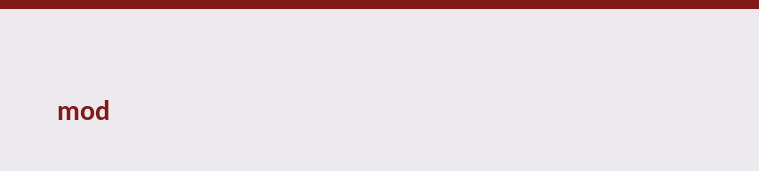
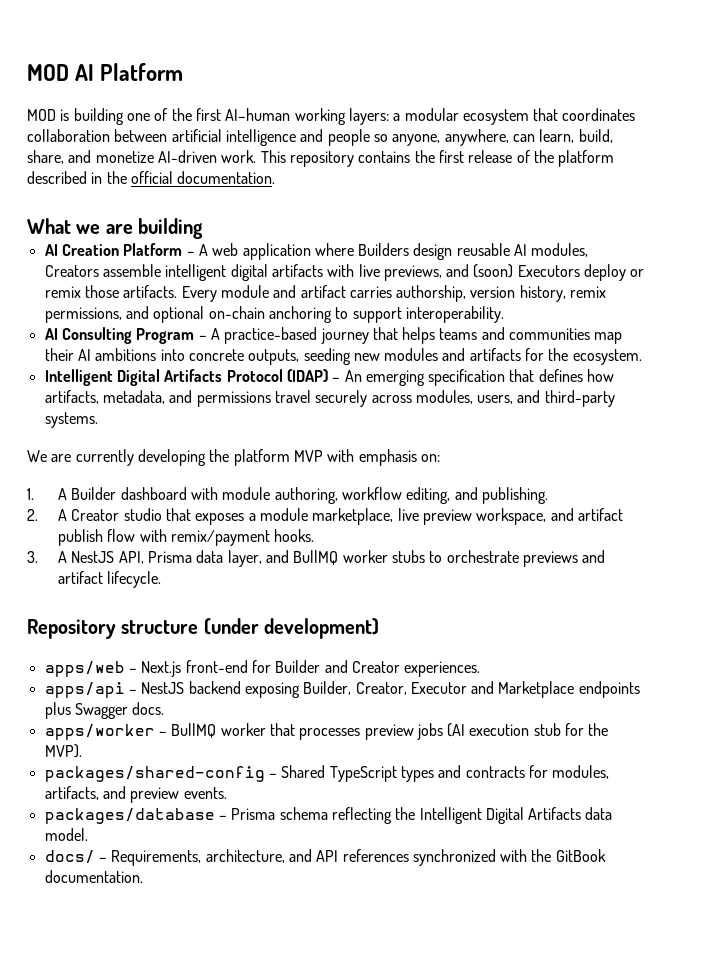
[57,100,110,120] mod -> [27,63,184,81] [27,108,636,125] [27,129,613,146] [27,150,615,167] [27,171,276,184] [27,218,204,239] [44,243,589,260] [44,264,645,281] [44,285,607,302] [44,306,504,323] [44,327,623,344] [44,348,642,365] [44,369,615,386] [44,390,615,407] [44,412,98,428] [27,449,440,466] [27,487,549,504] [27,508,623,525] [58,529,315,546] [27,550,606,567] [58,571,162,588] [27,618,380,639] [44,660,481,677] [44,681,640,698] [44,702,165,719] [44,723,609,740] [44,744,82,758] [44,765,610,782] [44,786,227,803] [44,807,613,824] [44,828,88,841] [44,849,606,866] [44,870,143,883] MOD AI Platform // MOD is building one of the first AI–human working layers: a modular ecosystem that coordinates collaboration between artificial intelligence and people so anyone, anywhere, can learn, build, share, and monetize AI-driven work. This repository contains the first release of the platform described in the official documentation. // What we are building // AI Creation Platform – A web application where Builders design reusable AI modules, Creators assemble intelligent digital artifacts with live previews, and (soon) Executors deploy or remix those artifacts. Every module and artifact carries authorship, version history, remix permissions, and optional on-chain anchoring to support interoperability. // AI Consulting Program – A practice-based journey that helps teams and communities map their AI ambitions into concrete outputs, seeding new modules and artifacts for the ecosystem. // Intelligent Digital Artifacts Protocol (IDAP) – An emerging specification that defines how artifacts, metadata, and permissions travel securely across modules, users, and third-party systems. // We are currently developing the platform MVP with emphasis on: // 1. A Builder dashboard with module authoring, workflow editing, and publishing. // 2. A Creator studio that exposes a module marketplace, live preview workspace, and artifact publish flow with remix/payment hooks. // 3. A NestJS API, Prisma data layer, and BullMQ worker stubs to orchestrate previews and artifact lifecycle. // Repository structure (under development) // apps/web – Next.js front-end for Builder and Creator experiences. // apps/api – NestJS backend exposing Builder, Creator, Executor and Marketplace endpoints plus Swagger docs. // apps/worker – BullMQ worker that processes preview jobs (AI execution stub for the MVP). // packages/shared-config – Shared TypeScript types and contracts for modules, artifacts, and preview events. // packages/database – Prisma schema reflecting the Intelligent Digital Artifacts data model. // docs/ – Requirements, architecture, and API references synchronized with the GitBook documentation.

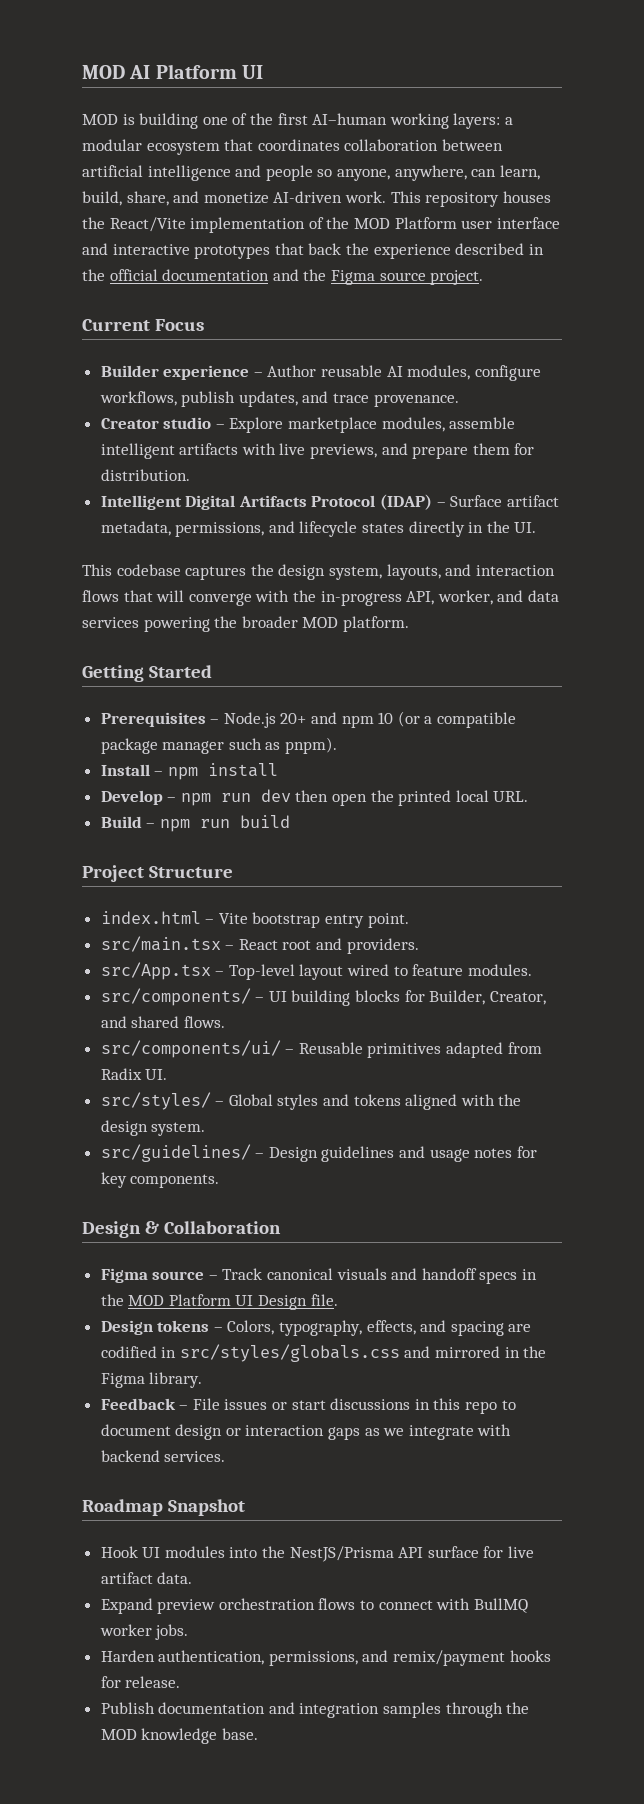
(184, 72) none -> [241,65,263,79] UI
[358,150,615,167] [27,171,276,184] [27,218,204,239] [44,243,589,260] [44,265,99,277] contains the first release of the platform described in the official documentation. // What we are building // AI Creation Platform – A web application where Builders design reusable AI modules, Creators -> [502,191,551,203] [82,217,560,233] [82,243,544,259] [82,269,484,285] [82,319,204,331] [100,365,541,381] [99,391,459,407] [100,417,445,433] houses the React/Vite implementation of the MOD Platform user interface and interactive prototypes that back the experience described in the official documentation and the Figma source project. // Current Focus // Builder experience – Author reusable AI modules, configure workflows, publish updates, and trace provenance. // Creator studio – Explore marketplace modules,
[230,264,268,281] digital -> (175, 451) none
[473,264,645,281] [44,285,607,302] [44,306,504,323] [44,327,623,344] [44,348,642,365] (soon) Executors deploy or remix those artifacts. Every module and artifact carries authorship, version history, remix permissions, and optional on-chain anchoring to support interoperability. // AI Consulting Program – A practice-based journey that helps teams and communities map their AI ambitions into concrete outputs, seeding new modules and artifacts for the ecosystem. -> [412,443,535,459] [100,469,190,481] prepare them for distribution.
[344,369,615,386] [44,390,615,407] [44,412,98,428] [27,449,440,466] [27,487,549,504] [27,508,623,525] [58,529,315,546] [27,550,606,567] [58,571,162,588] [27,618,380,639] [44,660,481,677] [44,681,640,698] [44,702,165,719] [44,723,609,740] [44,744,82,758] [44,765,610,782] [44,786,227,803] [44,807,613,824] [44,828,88,841] [44,849,606,866] [44,870,143,883] An emerging specification that defines how artifacts, metadata, and permissions travel securely across modules, users, and third-party systems. // We are currently developing the platform MVP with emphasis on: // 1. A Builder dashboard with module authoring, workflow editing, and publishing. // 2. A Creator studio that exposes a module marketplace, live preview workspace, and artifact publish flow with remix/payment hooks. // 3. A NestJS API, Prisma data layer, and BullMQ worker stubs to orchestrate previews and artifact lifecycle. // Repository structure (under development) // apps/web – Next.js front-end for Builder and Creator experiences. // apps/api – NestJS backend exposing Builder, Creator, Executor and Marketplace endpoints plus Swagger docs. // apps/worker – BullMQ worker that processes preview jobs (AI execution stub for the MVP). // packages/shared-config – Shared TypeScript types and contracts for modules, artifacts, and preview events. // packages/database – Prisma schema reflecting the Intelligent Digital Artifacts data model. // docs/ – Requirements, architecture, and API references synchronized with the GitBook documentation. -> [450,495,559,507] [100,521,537,537] [82,564,555,580] [82,590,559,606] [82,616,409,632] [82,665,212,682] [100,711,517,728] [100,737,338,754] [100,763,278,780] [100,789,529,806] [100,815,290,832] [82,865,233,882] [100,911,409,928] [100,936,419,954] [100,962,532,980] [100,988,546,1006] [100,1016,225,1028] [100,1040,542,1058] [100,1068,168,1080] [100,1092,522,1110] [100,1120,206,1136] [100,1144,537,1162] [100,1172,220,1188] [82,1221,281,1238] [100,1268,538,1284] [100,1294,338,1310] [100,1320,532,1336] [100,1344,547,1362] [100,1372,203,1388] [100,1398,516,1414] [100,1424,512,1440] [100,1450,226,1462] [82,1499,245,1516] [100,1546,535,1562] [100,1572,193,1584] [100,1598,528,1614] [99,1624,189,1640] [100,1650,551,1666] [100,1676,181,1688] [100,1702,530,1718] [100,1728,258,1744] Surface artifact metadata, permissions, and lifecycle states directly in the UI. // This codebase captures the design system, layouts, and interaction flows that will converge with the in-progress API, worker, and data services powering the broader MOD platform. // Getting Started // Prerequisites – Node.js 20+ and npm 10 (or a compatible package manager such as pnpm). // Install – npm install // Develop – npm run dev then open the printed local URL. // Build – npm run build // Project Structure // index.html – Vite bootstrap entry point. // src/main.tsx – React root and providers. // src/App.tsx – Top-level layout wired to feature modules. // src/components/ – UI building blocks for Builder, Creator, and shared flows. // src/components/ui/ – Reusable primitives adapted from Radix UI. // src/styles/ – Global styles and tokens aligned with the design system. // src/guidelines/ – Design guidelines and usage notes for key components. // Design & Collaboration // Figma source – Track canonical visuals and handoff specs in the MOD Platform UI Design file. // Design tokens – Colors, typography, effects, and spacing are codified in src/styles/globals.css and mirrored in the Figma library. // Feedback – File issues or start discussions in this repo to document design or interaction gaps as we integrate with backend services. // Roadmap Snapshot // Hook UI modules into the NestJS/Prisma API surface for live artifact data. // Expand preview orchestration flows to connect with BullMQ worker jobs. // Harden authentication, permissions, and remix/payment hooks for release. // Publish documentation and integration samples through the MOD knowledge base.

